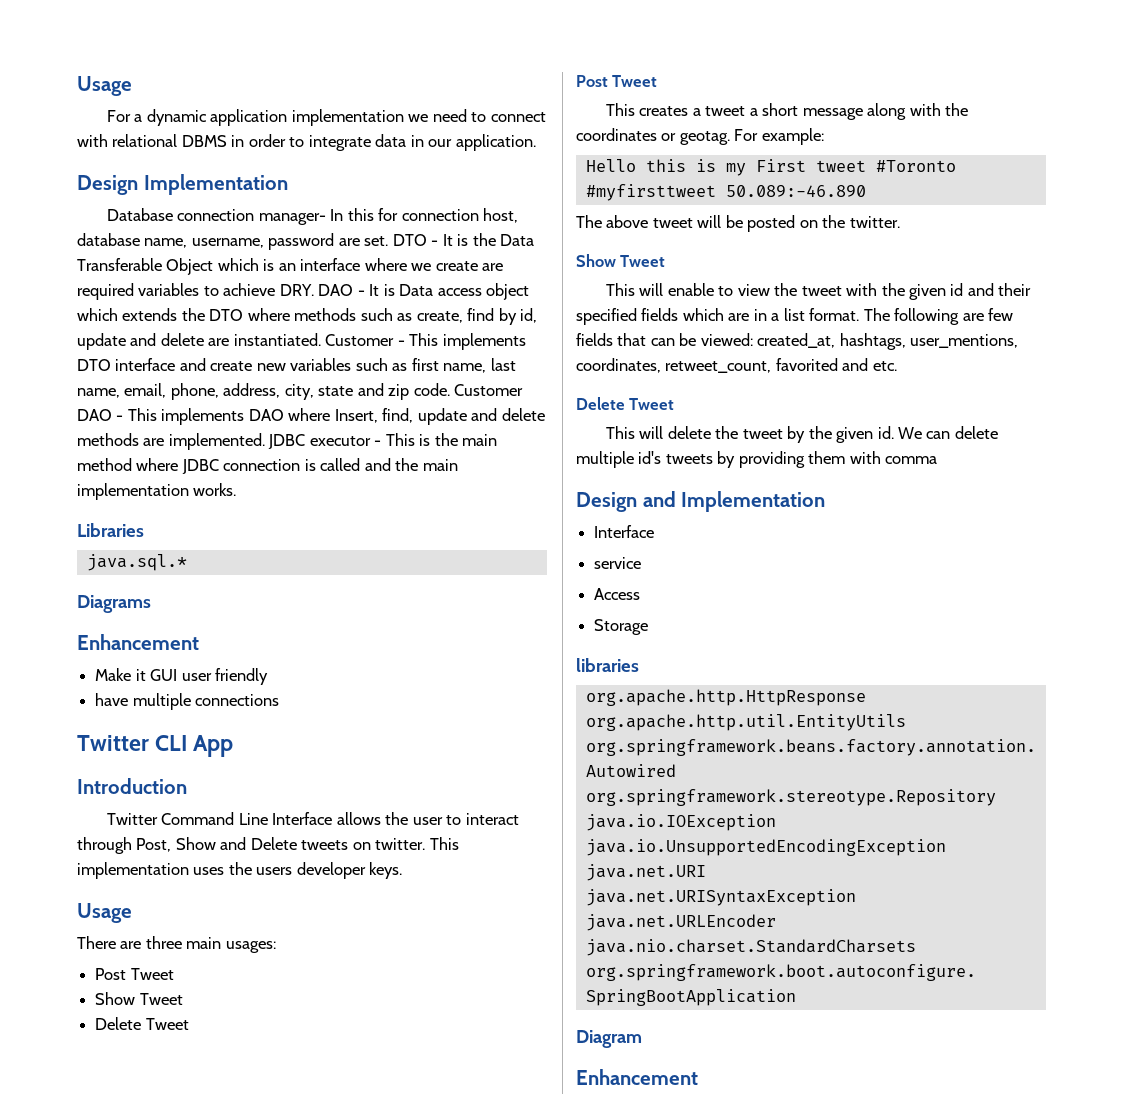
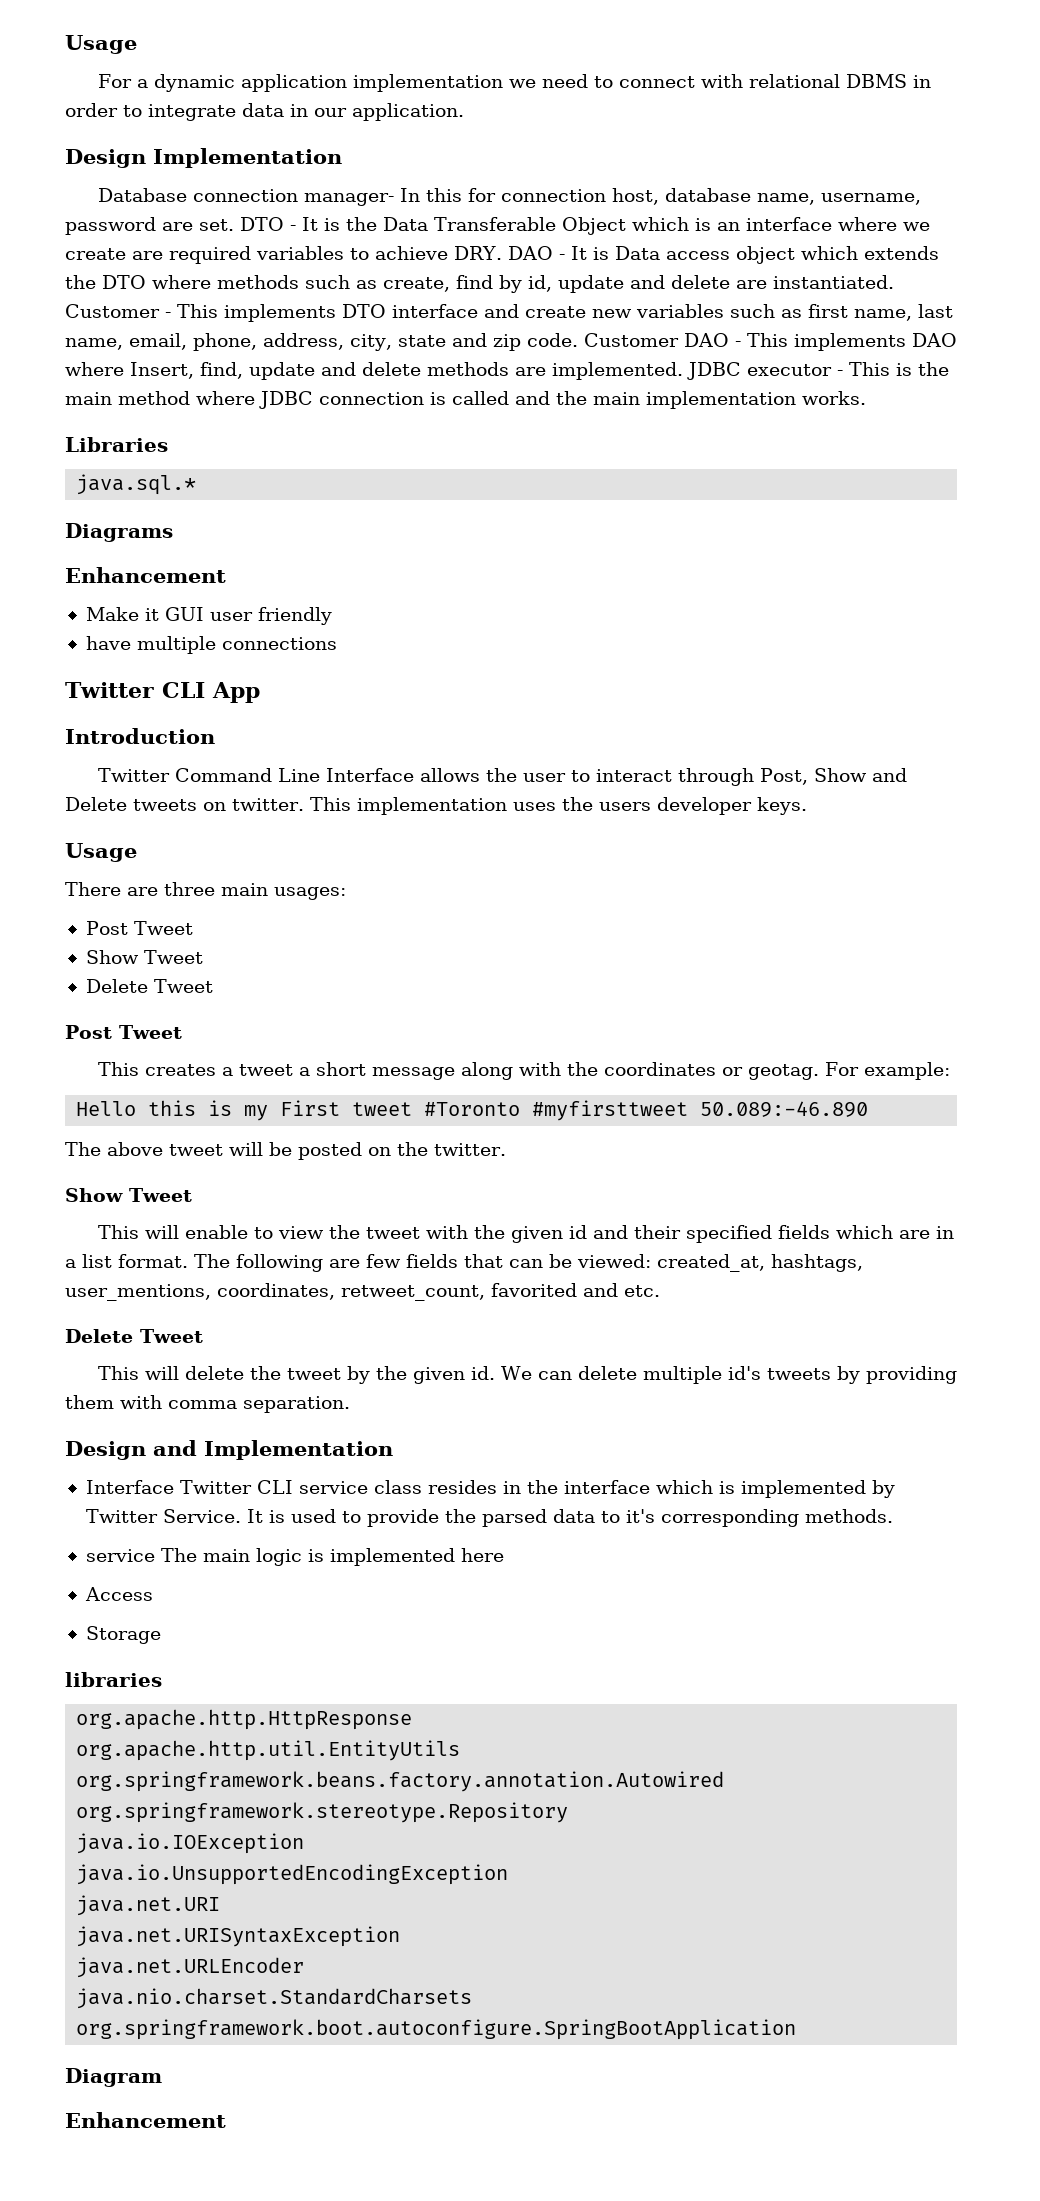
(938, 460) none -> [243,1396,350,1413] separation.
[594,557,642,569] // service -> [179,1480,895,1498] [85,1509,893,1527] [85,1548,504,1566] Twitter CLI service class resides in the interface which is implemented by Twitter Service. It is used to provide the parsed data to it's corresponding methods. // service The main logic is implemented here

